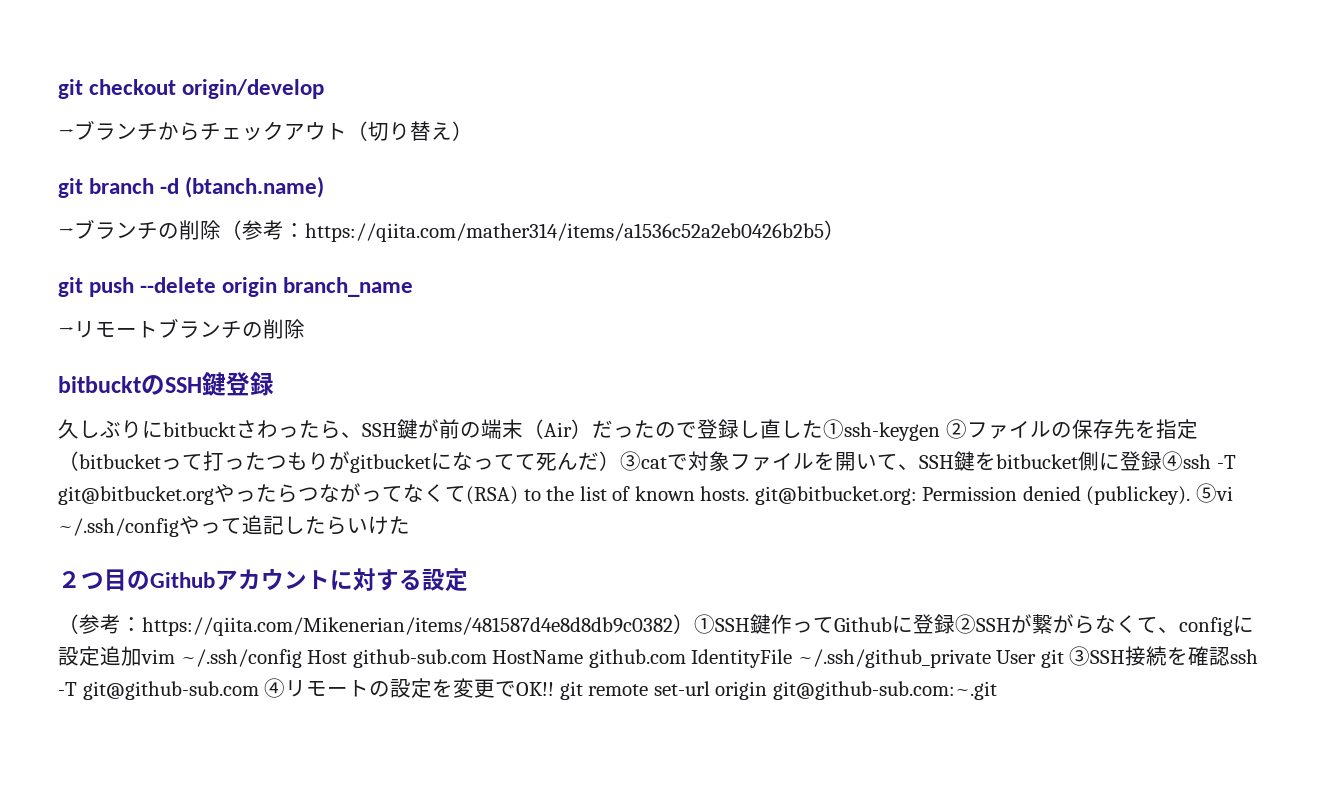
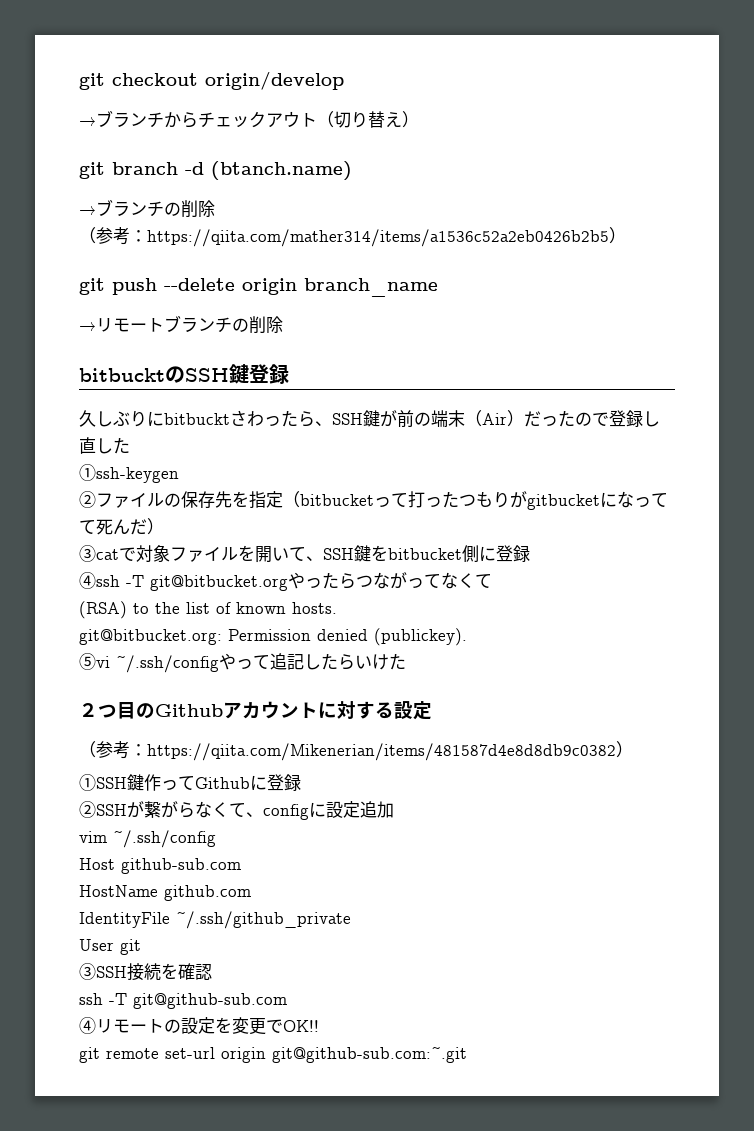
(221, 230) none -> (215, 208) //
(823, 429) none -> (130, 445) //
(940, 430) none -> (179, 473) //
(620, 461) none -> (164, 526) //
(1162, 461) none -> (530, 553) //
(466, 494) none -> (492, 581) //
(750, 493) none -> (337, 608) //
(1191, 495) none -> (467, 637) //
(694, 624) none -> (633, 749) //
(955, 624) none -> (301, 782) //
(142, 656) none -> (394, 809) //
(302, 658) none -> (216, 839) //
(487, 658) none -> (241, 866) //
(686, 658) none -> (251, 893) //
(991, 658) none -> (351, 920) //
(1064, 658) none -> (141, 947) //
(1231, 656) none -> (212, 971) //
(259, 690) none -> (287, 1001) //
(555, 689) none -> (319, 1026) //

